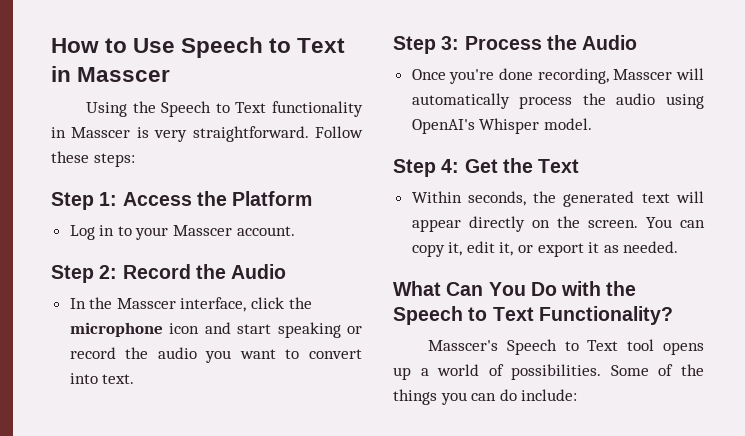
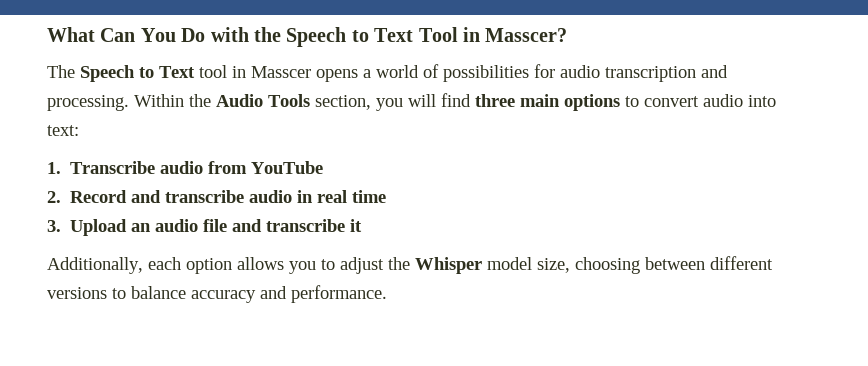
[51,37,346,58] [51,66,171,82] [86,101,363,117] [51,126,363,142] [51,151,135,167] [51,191,313,210] [69,225,295,240] [51,264,287,283] [69,297,312,312] [69,322,363,338] [69,347,363,363] [69,373,135,384] [393,35,638,54] [411,68,704,84] [411,93,704,109] [411,118,592,134] [393,158,580,177] [411,191,704,207] [411,216,705,232] [411,241,679,257] How to Use Speech to Text in Masscer // Using the Speech to Text functionality in Masscer is very straightforward. Follow these steps: // Step 1: Access the Platform // Log in to your Masscer account. // Step 2: Record the Audio // In the Masscer interface, click the microphone icon and start speaking or record the audio you want to convert into text. // Step 3: Process the Audio // Once you're done recording, Masscer will automatically process the audio using OpenAI's Whisper model. // Step 4: Get the Text // Within seconds, the generated text will appear directly on the screen. You can copy it, edit it, or export it as needed. // -> (47, 34) none
[538,306,673,325] [428,339,704,355] [393,364,704,380] [393,389,578,405] Functionality? // Masscer's Speech to Text tool opens up a world of possibilities. Some of the things you can do include: -> [418,27,568,42] [47,64,728,82] [47,93,776,111] [47,125,79,136] [47,161,324,174] [47,190,387,203] [47,219,363,236] [47,256,773,274] [47,285,387,303] Tool in Masscer? // The Speech to Text tool in Masscer opens a world of possibilities for audio transcription and processing. Within the Audio Tools section, you will find three main options to convert audio into text: // 1. Transcribe audio from YouTube // 2. Record and transcribe audio in real time // 3. Upload an audio file and transcribe it // Additionally, each option allows you to adjust the Whisper model size, choosing between different versions to balance accuracy and performance.

